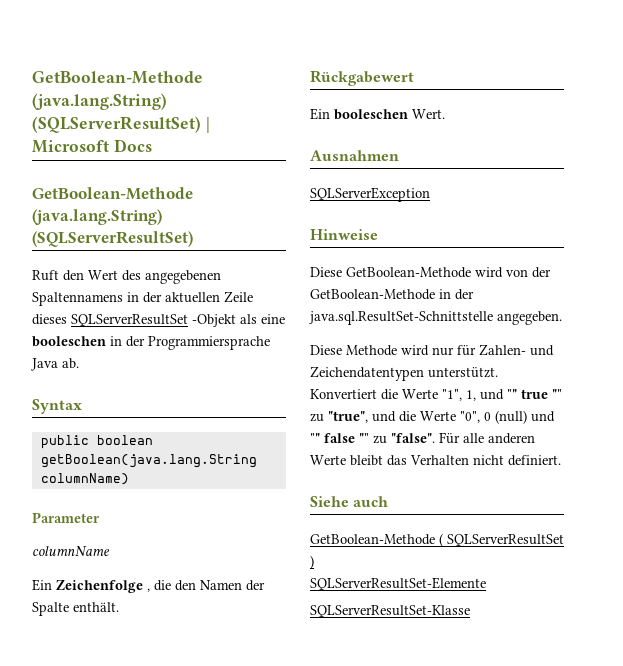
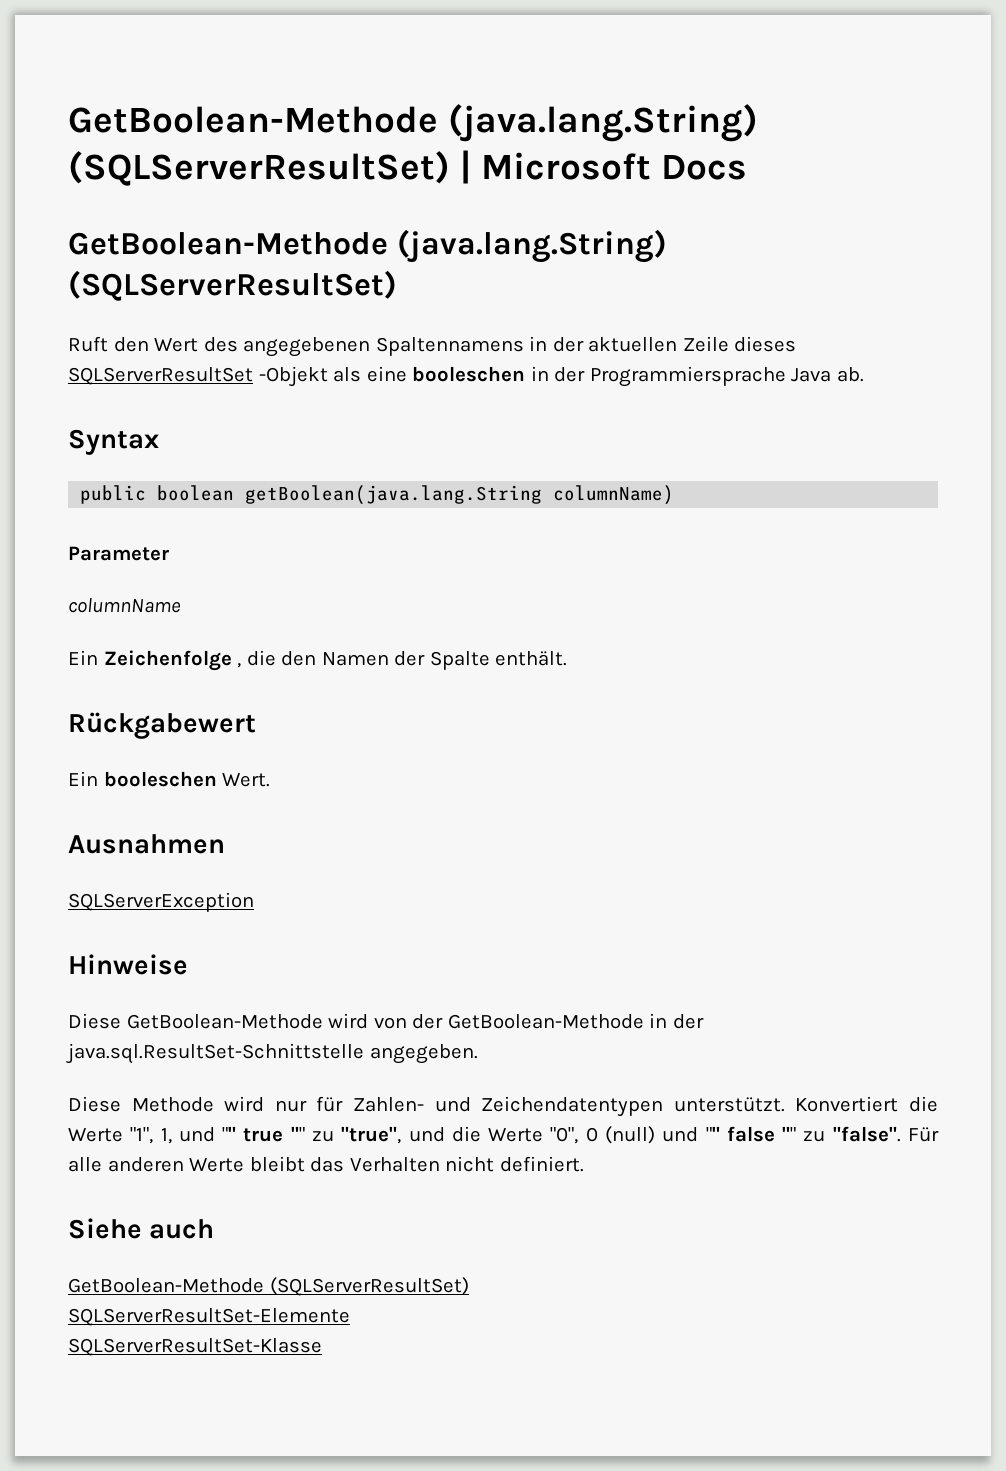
[439,533,564,547] [310,555,314,569] ( SQLServerResultSet ) -> [269,1277,469,1296] (SQLServerResultSet)

